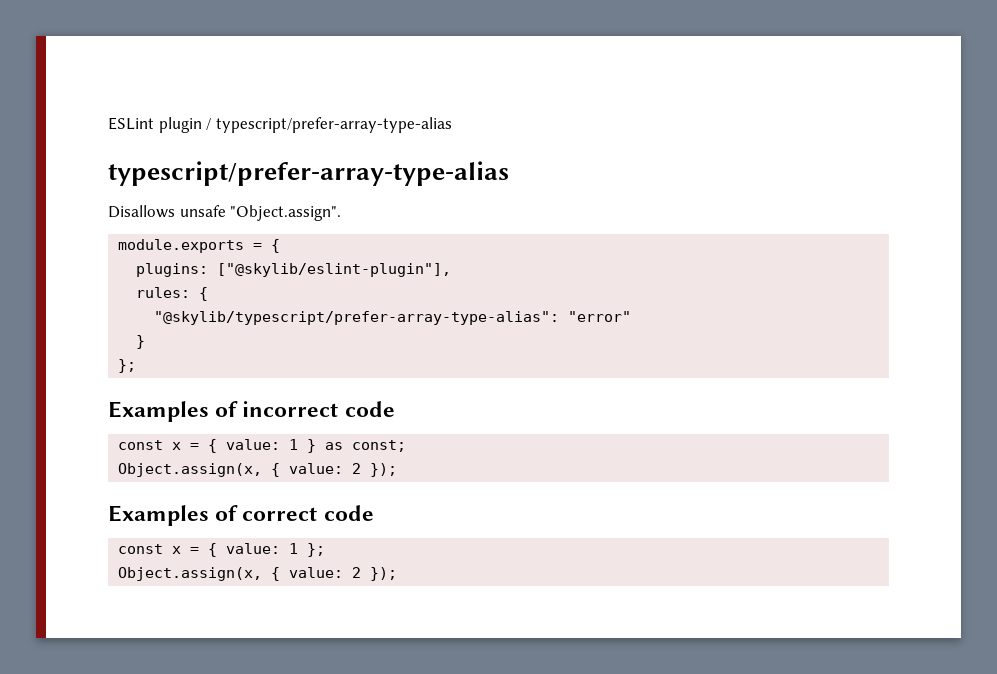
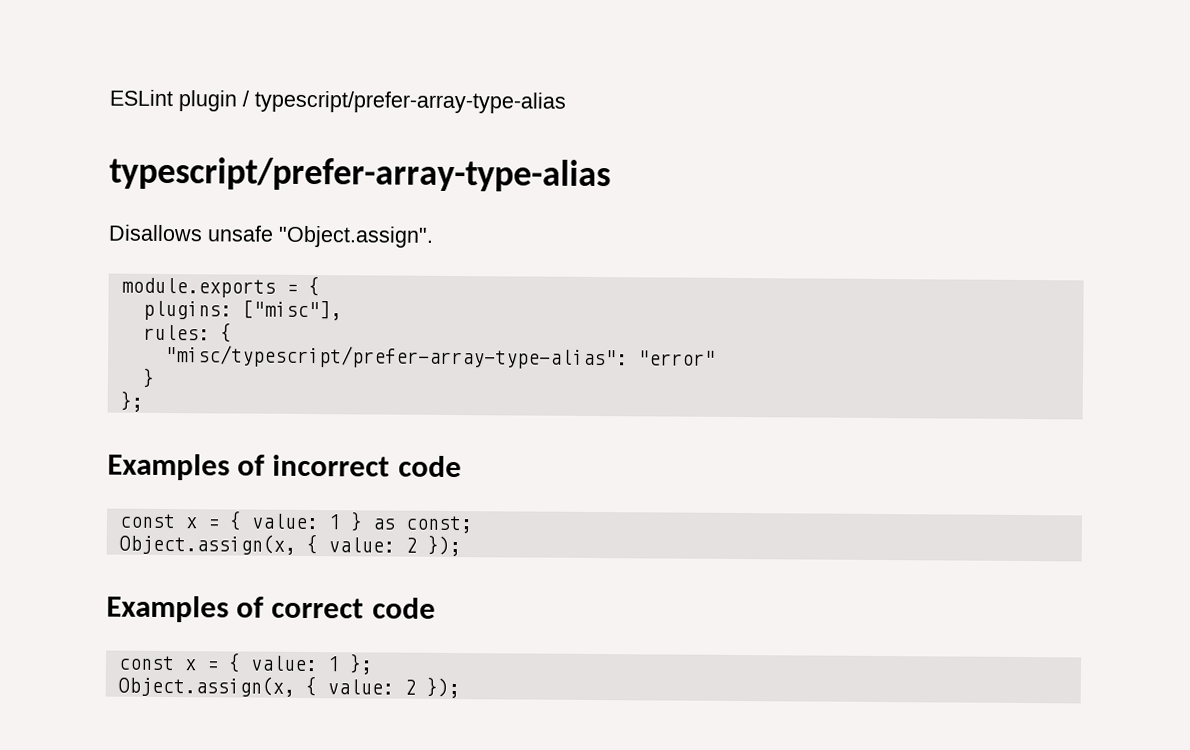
[217,263,452,277] ["@skylib/eslint-plugin"], -> [241,299,342,321] ["misc"],
[154,311,560,325] "@skylib/typescript/prefer-array-type-alias": -> [164,344,628,370] "misc/typescript/prefer-array-type-alias":

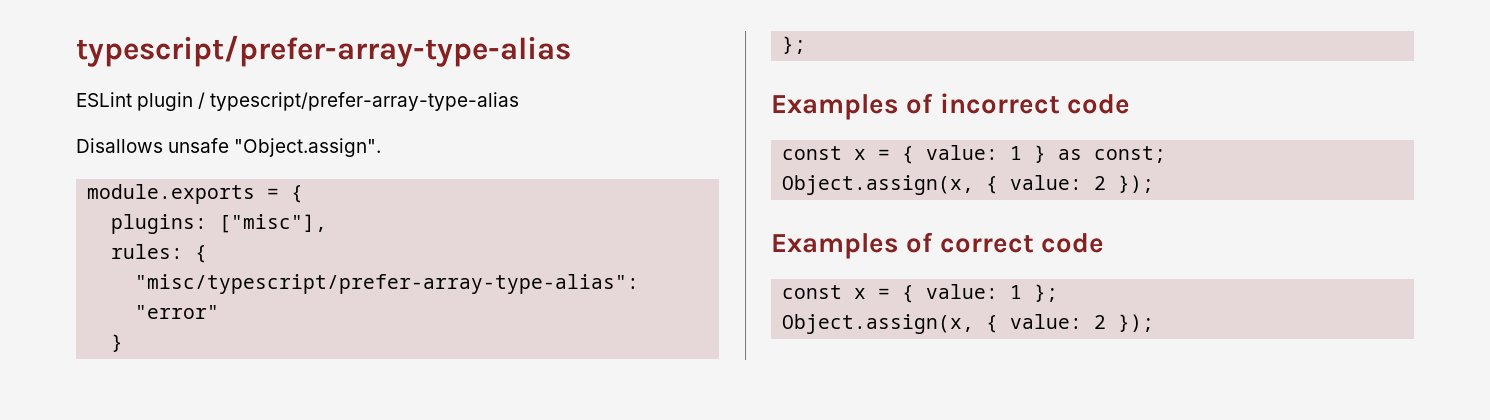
(109, 98) none -> [76,35,571,67] typescript/prefer-array-type-alias //
[109,156,611,193] // typescript/prefer-array-type-alias -> (520, 101) none

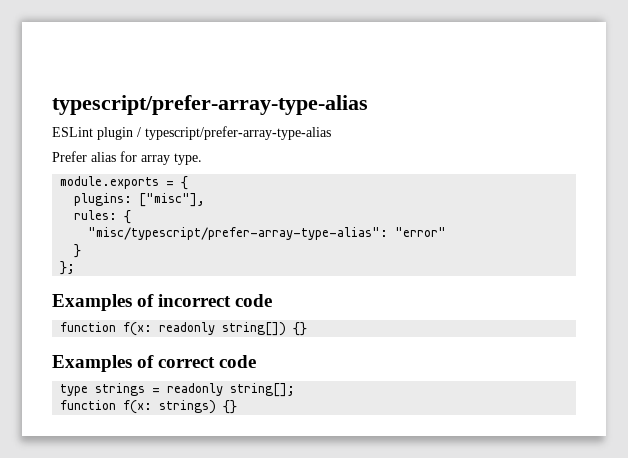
[76,138,382,157] Disallows unsafe "Object.assign". -> [52,151,202,165] Prefer alias for array type.
[782,145,1167,164] [782,175,1155,195] [771,232,1105,259] [782,284,1059,303] [782,314,1155,334] const x = { value: 1 } as const; // Object.assign(x, { value: 2 }); // Examples of correct code // const x = { value: 1 }; // Object.assign(x, { value: 2 }); -> [60,322,308,336] [52,355,257,372] [60,383,296,397] [60,400,238,414] function f(x: readonly string[]) {} // Examples of correct code // type strings = readonly string[]; // function f(x: strings) {}

